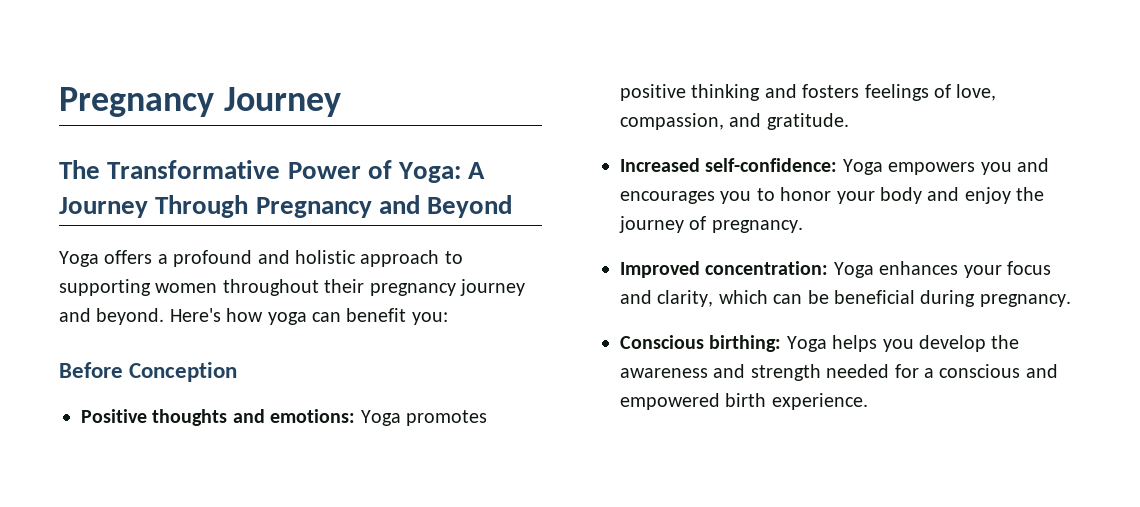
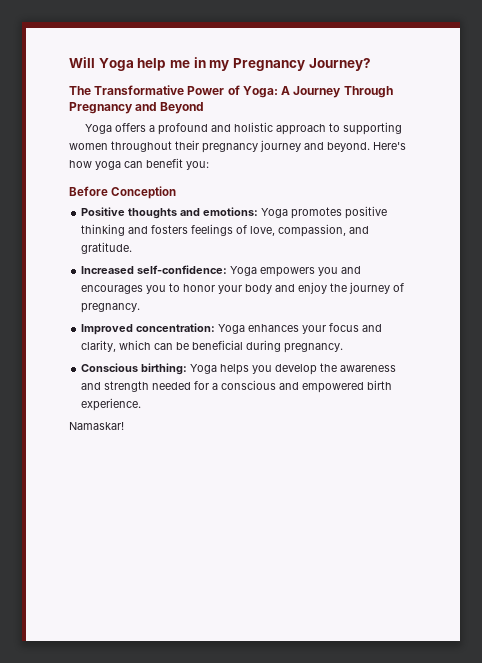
[59,87,341,117] Pregnancy Journey -> [69,57,371,71] Will Yoga help me in my Pregnancy Journey?
(868, 401) none -> [69,422,124,430] // Namaskar!

